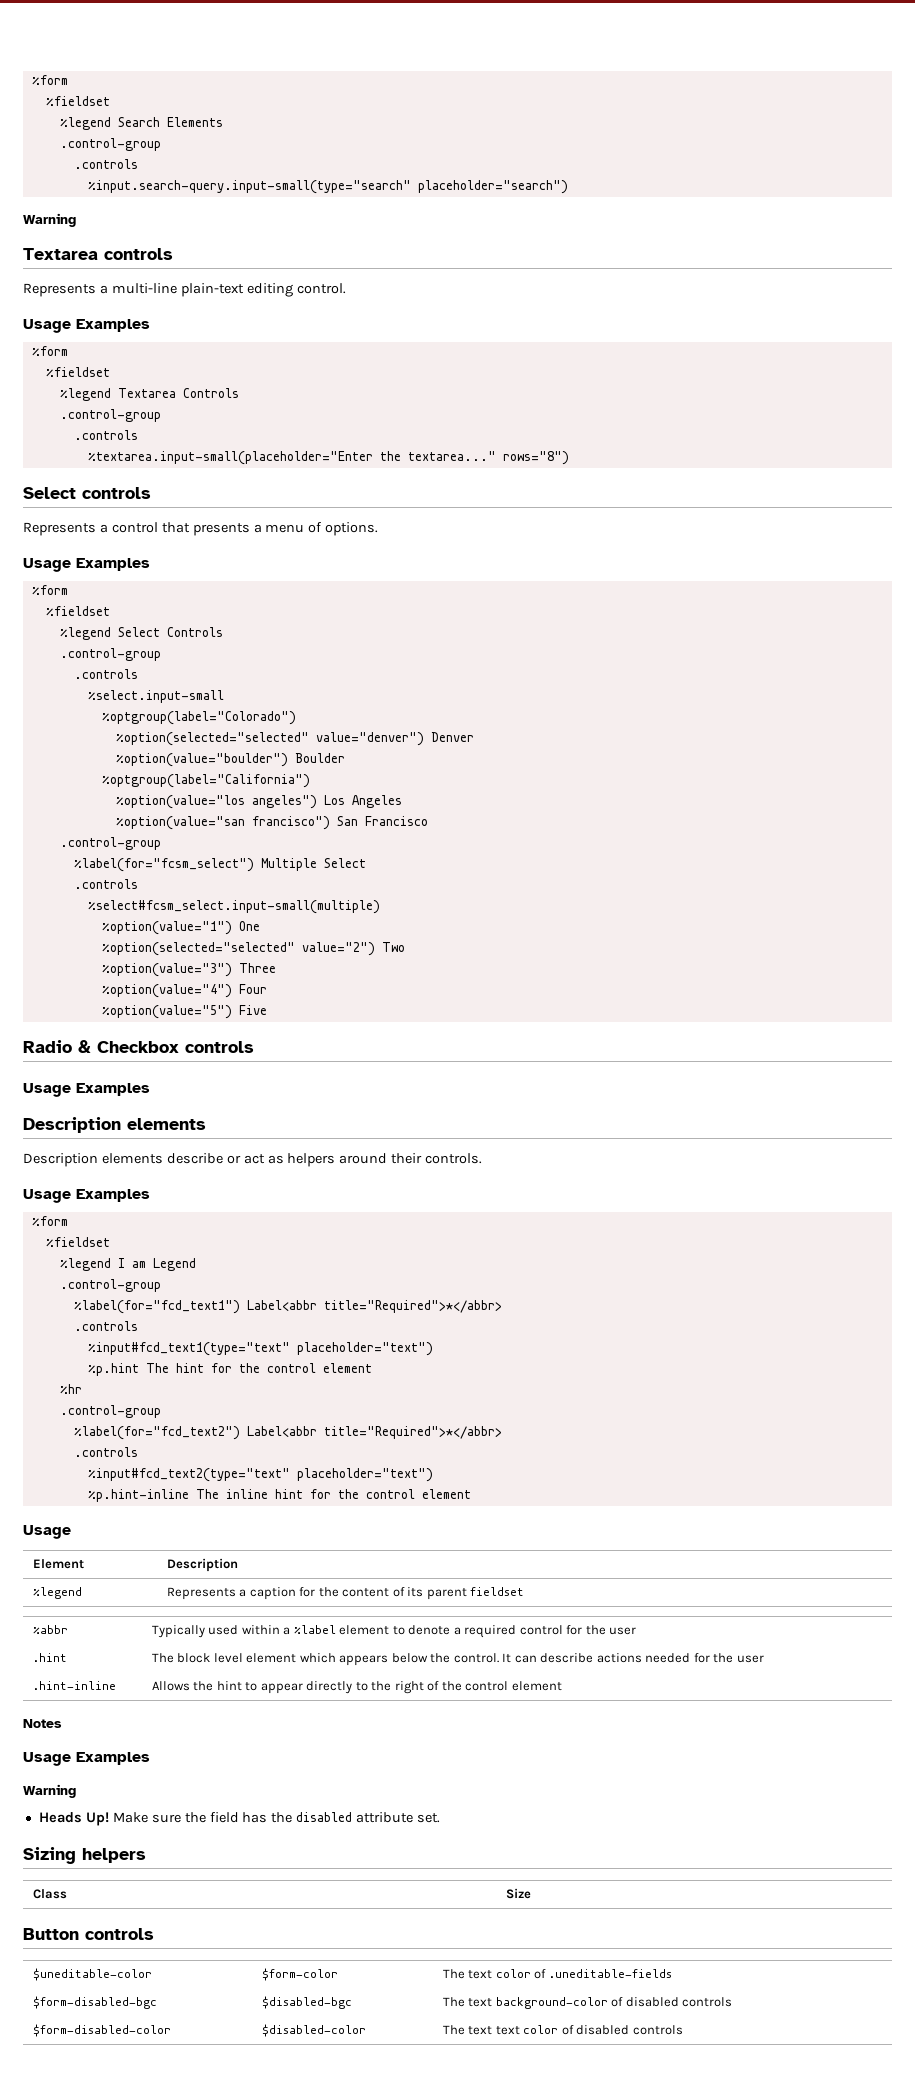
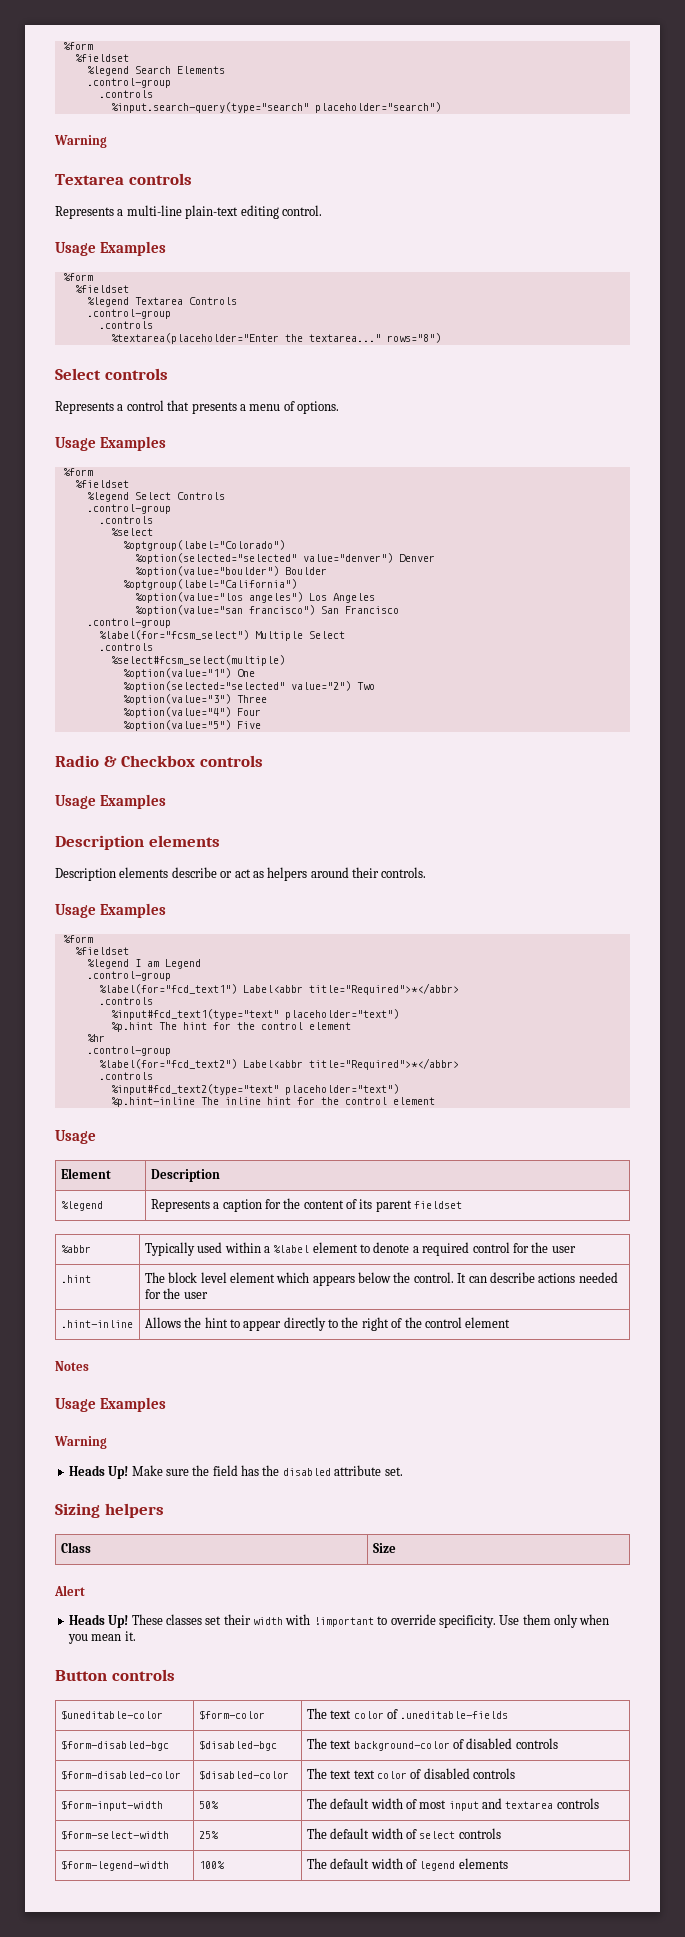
[87,180,411,194] %input.search-query.input-small(type="search" -> [110,102,309,113] %input.search-query(type="search"
[87,451,373,465] %textarea.input-small(placeholder="Enter -> [110,333,279,344] %textarea(placeholder="Enter
[87,690,224,703] %select.input-small -> [110,528,153,536] %select
[87,900,380,914] %select#fcsm_select.input-small(multiple) -> [110,655,285,666] %select#fcsm_select(multiple)
(531, 1893) none -> [54,1585,85,1596] [68,1614,610,1628] [67,1631,136,1644] // Alert // Heads Up! These classes set their width with !important to override specificity. Use them only when you mean it.
(683, 2030) none -> [60,1800,163,1811] [198,1801,219,1809] [306,1798,599,1811] [60,1830,169,1840] [198,1831,219,1839] [306,1828,501,1839] [60,1860,169,1871] [198,1861,225,1869] [306,1858,508,1871] // $form-input-width | 50% | The default width of most input and textarea controls // $form-select-width | 25% | The default width of select controls // $form-legend-width | 100% | The default width of legend elements

